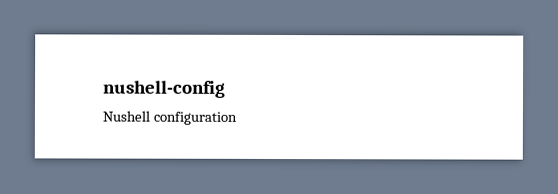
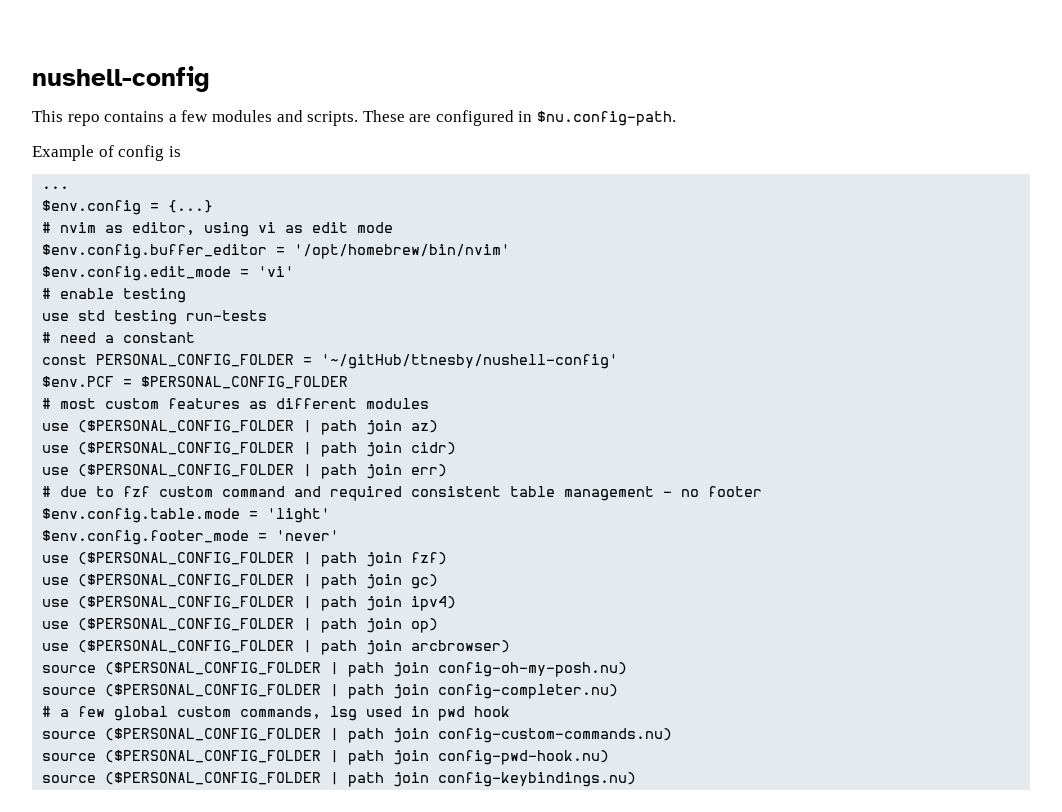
[102,110,237,125] Nushell configuration -> [32,110,677,126] [32,145,181,161] [42,186,70,189] [42,200,214,215] [42,222,394,237] [42,244,511,259] [42,266,295,281] [42,288,187,303] [42,310,268,325] [42,332,196,343] [42,354,619,369] [42,376,349,389] [42,398,430,409] [42,420,439,435] [42,442,457,457] [42,464,448,479] [42,486,763,501] [42,508,331,523] [42,530,340,545] [42,552,448,567] [42,574,439,589] [42,596,457,611] [42,618,439,633] [42,640,511,655] [42,662,628,677] [42,684,619,699] [42,706,511,721] [42,728,673,743] [42,750,610,765] [42,772,637,787] This repo contains a few modules and scripts. These are configured in $nu.config-path. // Example of config is // ... // $env.config = {...} // # nvim as editor, using vi as edit mode // $env.config.buffer_editor = '/opt/homebrew/bin/nvim' // $env.config.edit_mode = 'vi' // # enable testing // use std testing run-tests // # need a constant // const PERSONAL_CONFIG_FOLDER = '~/gitHub/ttnesby/nushell-config' // $env.PCF = $PERSONAL_CONFIG_FOLDER // # most custom features as different modules // use ($PERSONAL_CONFIG_FOLDER | path join az) // use ($PERSONAL_CONFIG_FOLDER | path join cidr) // use ($PERSONAL_CONFIG_FOLDER | path join err) // # due to fzf custom command and required consistent table management - no footer // $env.config.table.mode = 'light' // $env.config.footer_mode = 'never' // use ($PERSONAL_CONFIG_FOLDER | path join fzf) // use ($PERSONAL_CONFIG_FOLDER | path join gc) // use ($PERSONAL_CONFIG_FOLDER | path join ipv4) // use ($PERSONAL_CONFIG_FOLDER | path join op) // use ($PERSONAL_CONFIG_FOLDER | path join arcbrowser) // source ($PERSONAL_CONFIG_FOLDER | path join config-oh-my-posh.nu) // source ($PERSONAL_CONFIG_FOLDER | path join config-completer.nu) // # a few global custom commands, lsg used in pwd hook // source ($PERSONAL_CONFIG_FOLDER | path join config-custom-commands.nu) // source ($PERSONAL_CONFIG_FOLDER | path join config-pwd-hook.nu) // source ($PERSONAL_CONFIG_FOLDER | path join config-keybindings.nu)

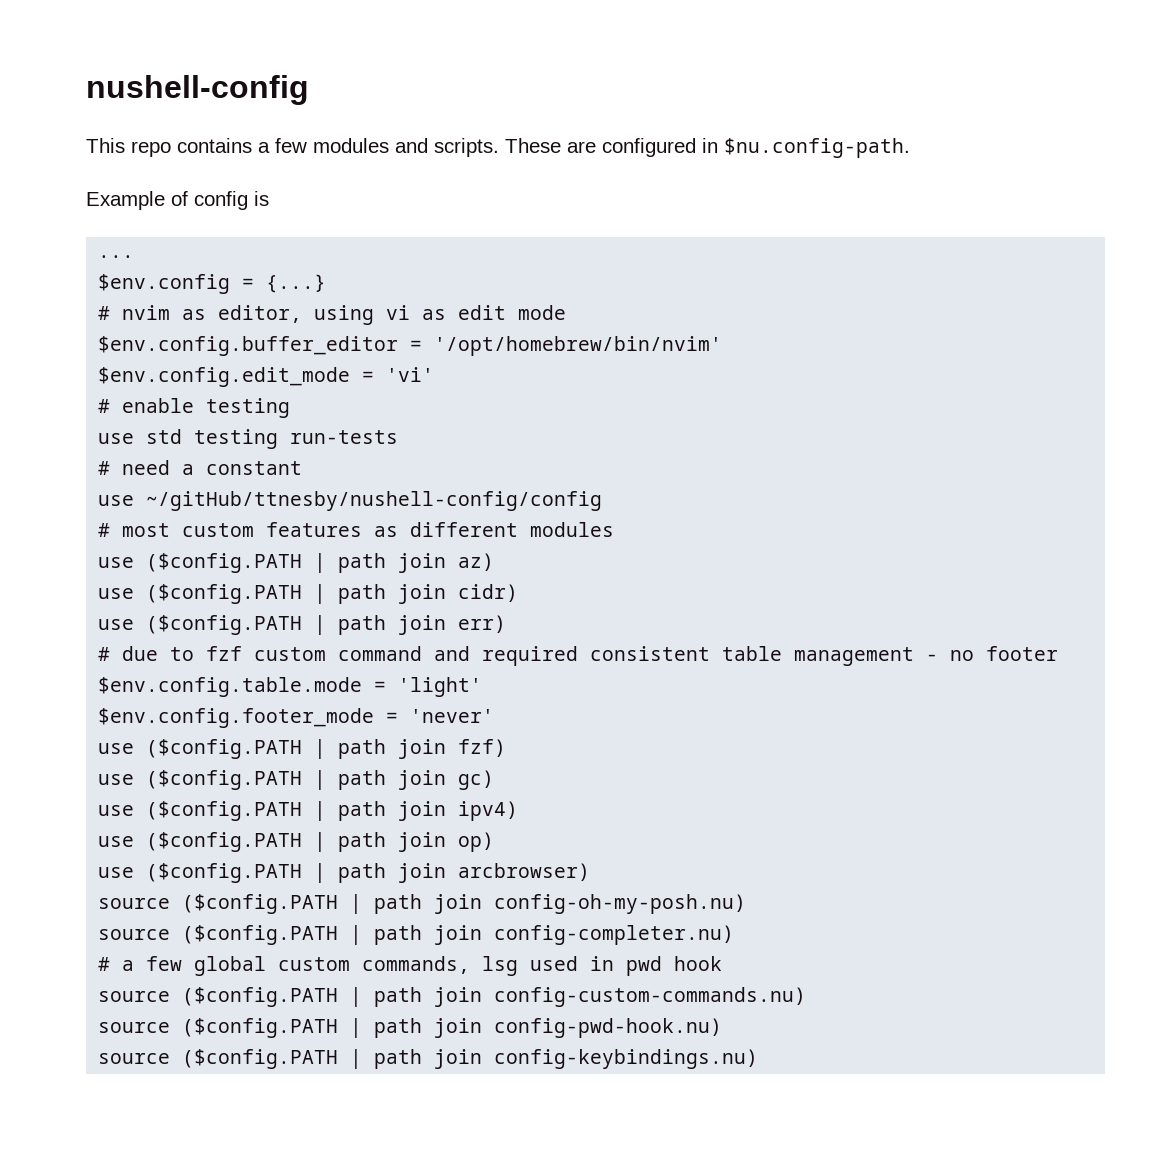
[42,354,619,369] [42,376,349,389] const PERSONAL_CONFIG_FOLDER = '~/gitHub/ttnesby/nushell-config' // $env.PCF = $PERSONAL_CONFIG_FOLDER -> [98,491,603,511] use ~/gitHub/ttnesby/nushell-config/config
[78,420,295,433] ($PERSONAL_CONFIG_FOLDER -> [146,553,303,573] ($config.PATH
[78,442,295,455] ($PERSONAL_CONFIG_FOLDER -> [146,584,303,604] ($config.PATH
[78,464,295,477] ($PERSONAL_CONFIG_FOLDER -> [146,615,303,635] ($config.PATH
[78,552,295,565] ($PERSONAL_CONFIG_FOLDER -> [146,739,303,759] ($config.PATH
[78,574,295,587] ($PERSONAL_CONFIG_FOLDER -> [146,770,303,790] ($config.PATH
[78,596,295,609] ($PERSONAL_CONFIG_FOLDER -> [146,801,303,821] ($config.PATH
[78,618,295,631] ($PERSONAL_CONFIG_FOLDER -> [146,832,303,852] ($config.PATH
[78,640,295,653] ($PERSONAL_CONFIG_FOLDER -> [146,863,303,883] ($config.PATH
[105,662,322,675] ($PERSONAL_CONFIG_FOLDER -> [182,894,339,914] ($config.PATH
[105,684,322,697] ($PERSONAL_CONFIG_FOLDER -> [182,925,339,945] ($config.PATH
[105,728,322,741] ($PERSONAL_CONFIG_FOLDER -> [182,987,339,1007] ($config.PATH
[105,750,322,763] ($PERSONAL_CONFIG_FOLDER -> [182,1018,339,1038] ($config.PATH
[105,772,322,785] ($PERSONAL_CONFIG_FOLDER -> [182,1049,339,1069] ($config.PATH

